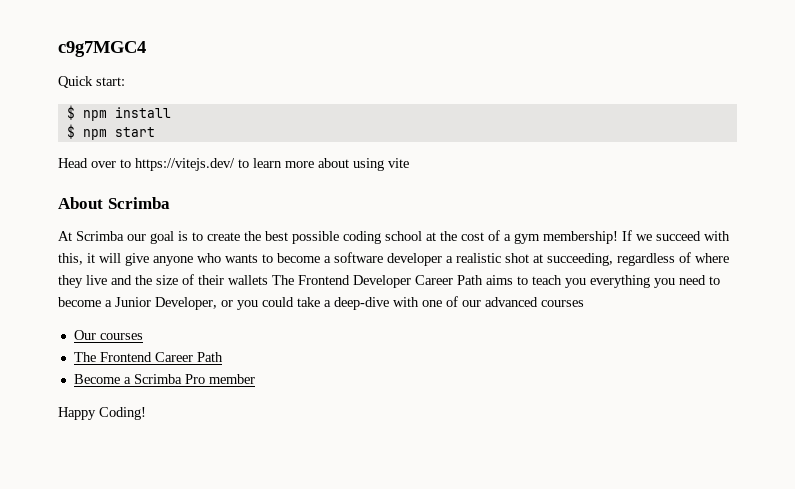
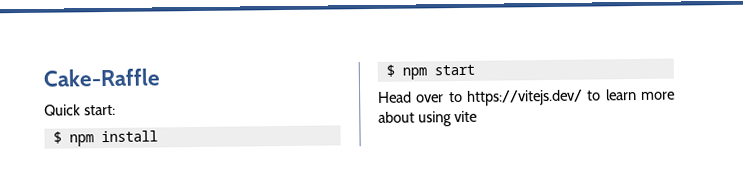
[58,41,146,57] c9g7MGC4 -> [43,68,160,87] Cake-Raffle
[58,197,170,209] [58,230,730,244] [58,252,729,266] [58,274,720,288] [58,296,584,310] [73,330,143,340] [73,352,223,362] [73,374,255,384] [58,407,146,420] // About Scrimba // At Scrimba our goal is to create the best possible coding school at the cost of a gym membership! If we succeed with this, it will give anyone who wants to become a software developer a realistic shot at succeeding, regardless of where they live and the size of their wallets The Frontend Developer Career Path aims to teach you everything you need to become a Junior Developer, or you could take a deep-dive with one of our advanced courses // Our courses // The Frontend Career Path // Become a Scrimba Pro member // Happy Coding! -> (477, 116) none

